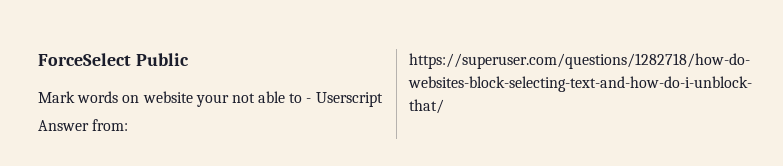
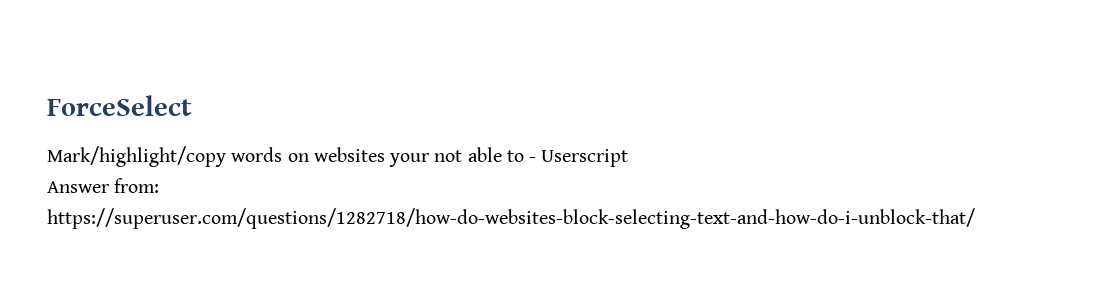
[135,53,189,66] [38,91,75,103] Public // Mark -> [47,146,226,167] // Mark/highlight/copy
[142,91,193,103] website -> [313,147,385,162] websites

